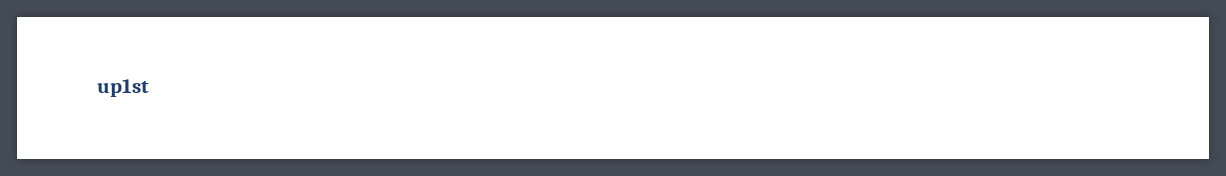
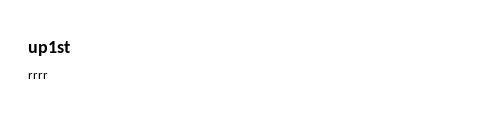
(149, 88) none -> [28,73,48,79] // rrrr

